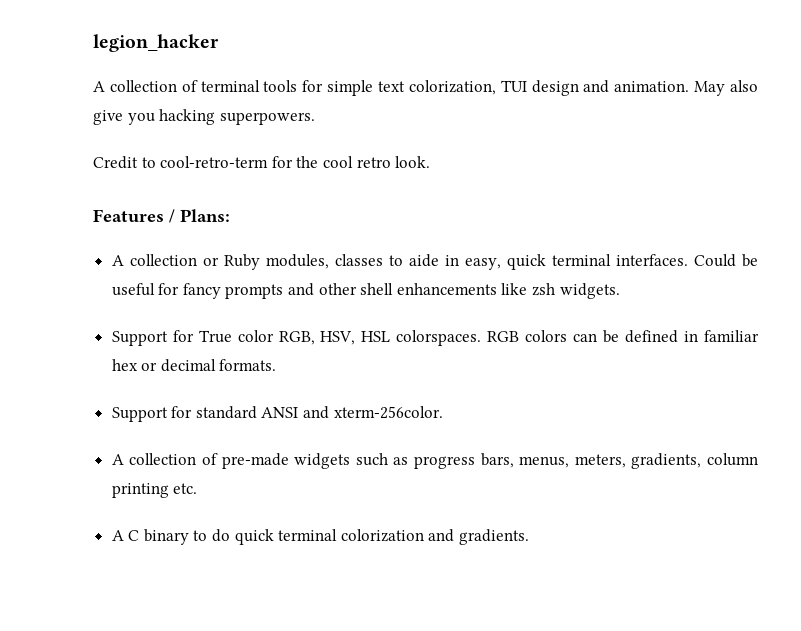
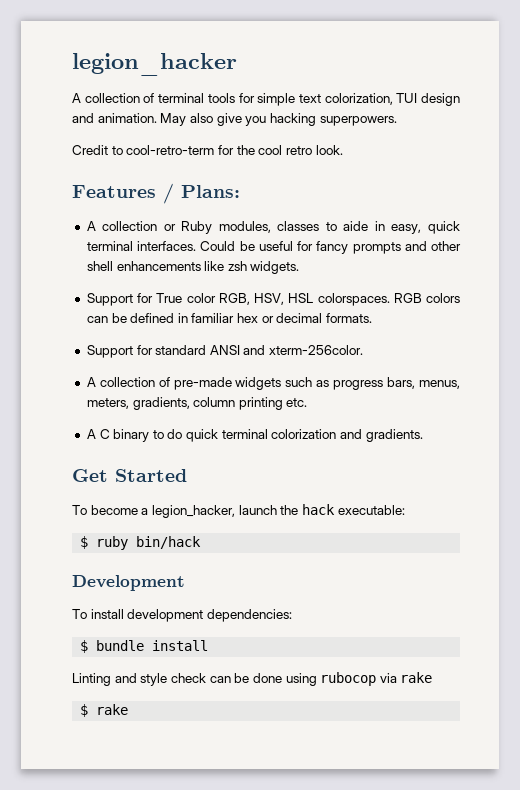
(530, 537) none -> [72,469,187,482] [72,504,405,518] [80,536,202,550] [72,575,185,591] [72,609,292,622] [80,640,209,653] [72,672,433,686] [80,704,129,717] // Get Started // To become a legion_hacker, launch the hack executable: // $ ruby bin/hack // Development // To install development dependencies: // $ bundle install // Linting and style check can be done using rubocop via rake // $ rake

